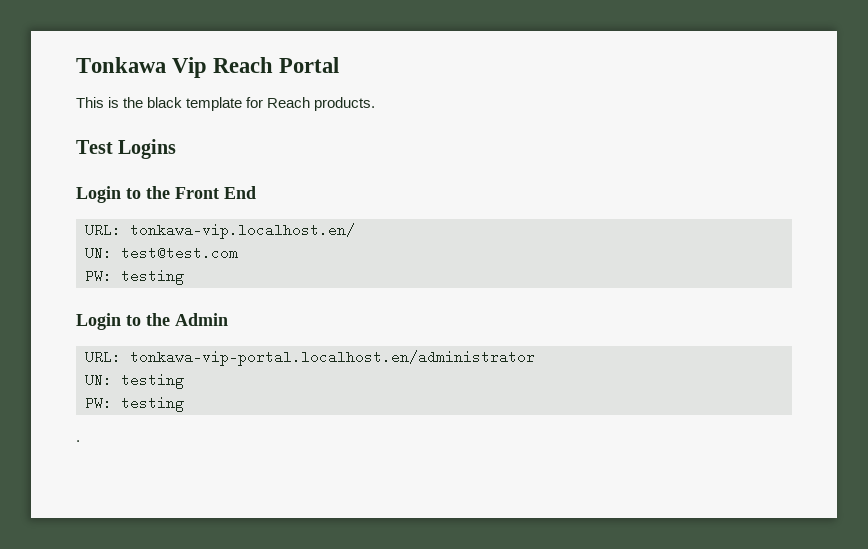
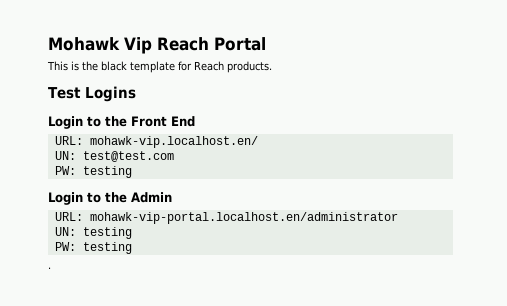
[76,57,166,73] Tonkawa -> [48,37,120,51] Mohawk
[130,223,355,239] tonkawa-vip.localhost.en/ -> [89,136,258,148] mohawk-vip.localhost.en/
[130,350,535,366] tonkawa-vip-portal.localhost.en/administrator -> [89,212,398,224] mohawk-vip-portal.localhost.en/administrator

